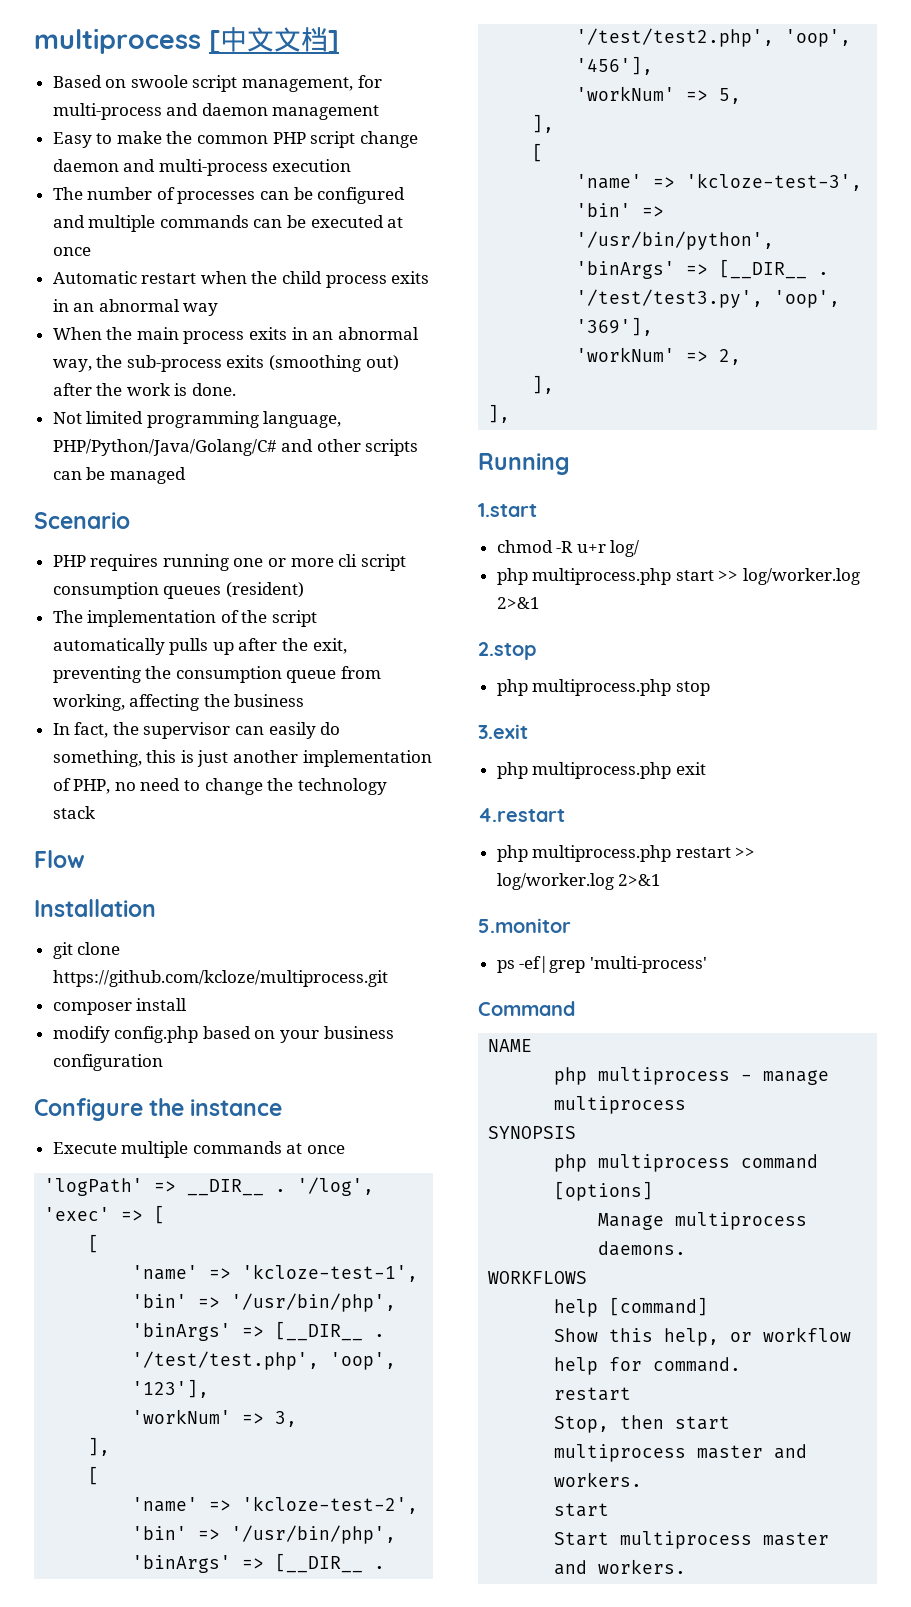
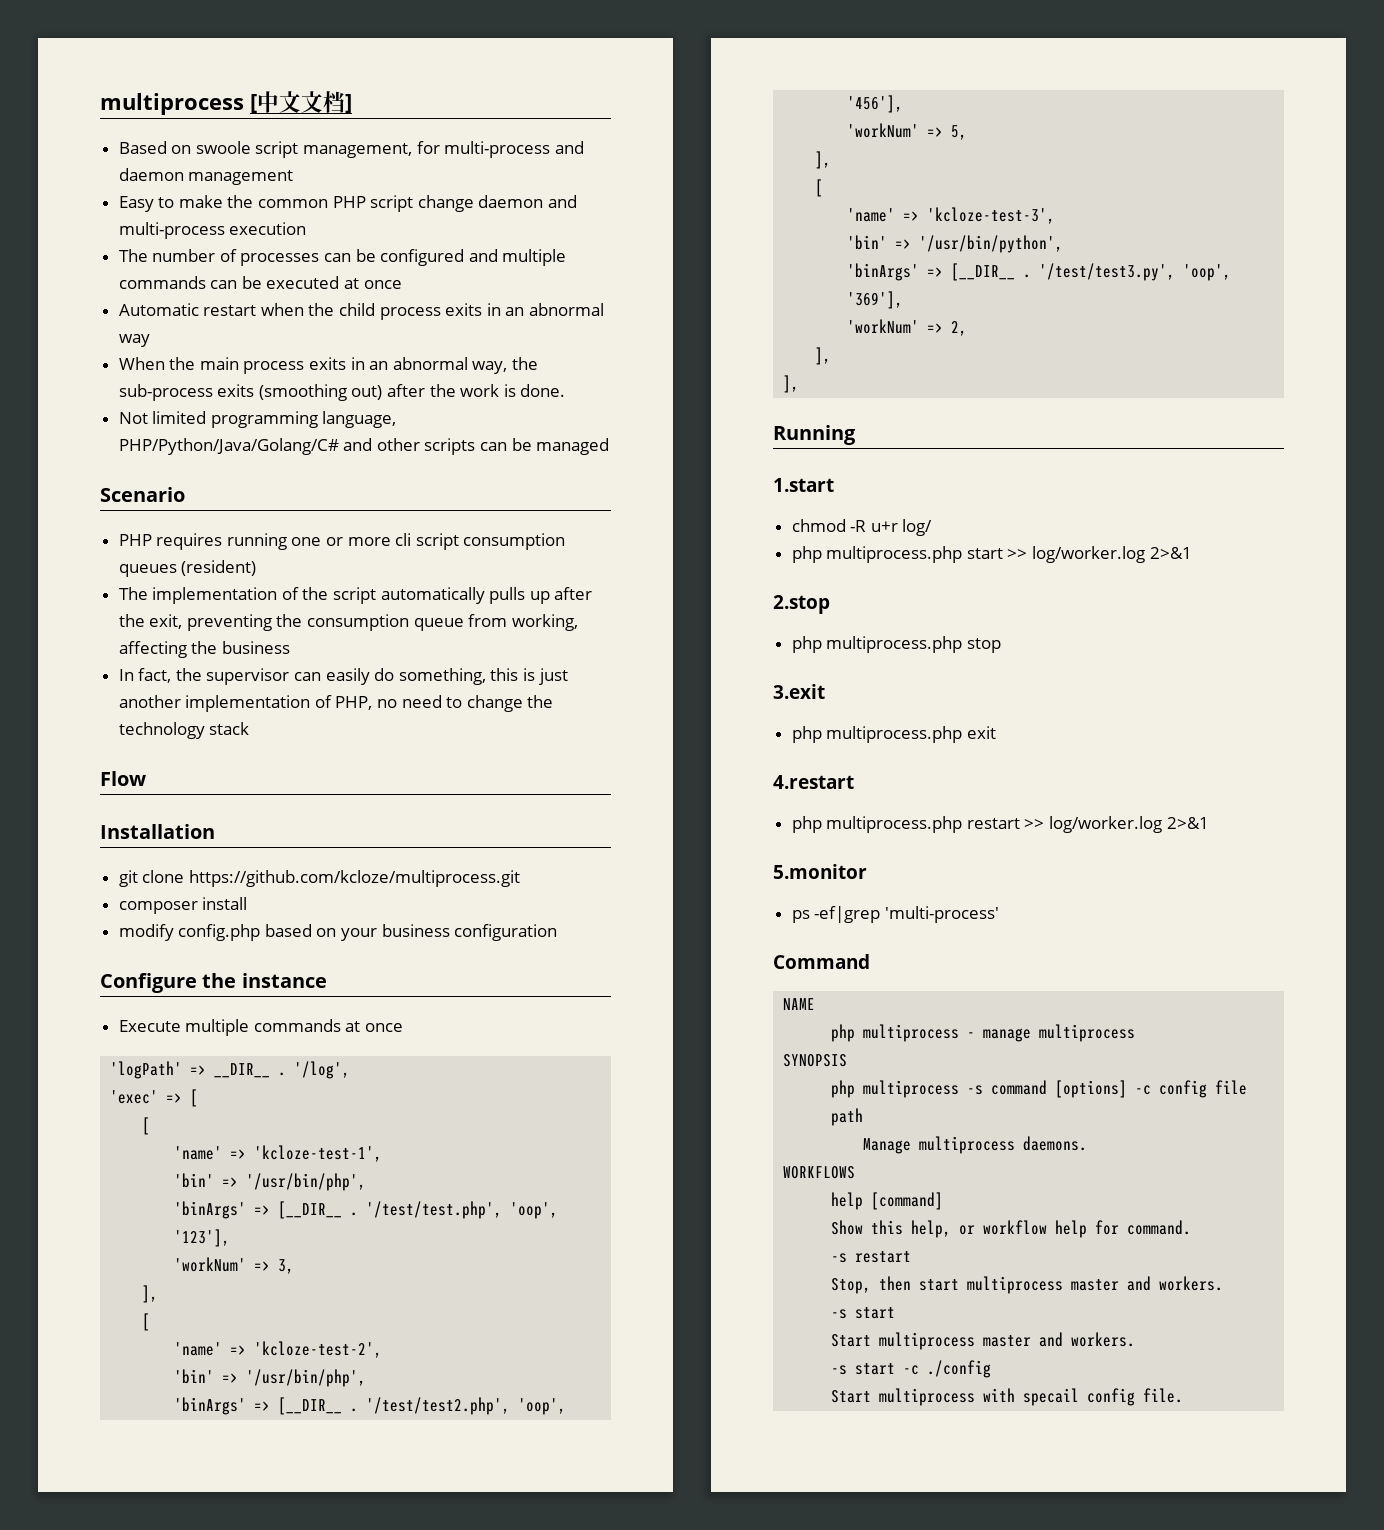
(731, 1163) none -> [967,1085,984,1095] -s
(654, 1191) none -> [1135,1080,1248,1098] [831,1108,864,1126] -c config file path
(742, 1364) none -> [831,1253,848,1263] -s
(643, 1479) none -> [831,1309,848,1319] -s
(687, 1566) none -> [831,1360,992,1378] [831,1388,1184,1406] // -s start -c ./config // Start multiprocess with specail config file.

